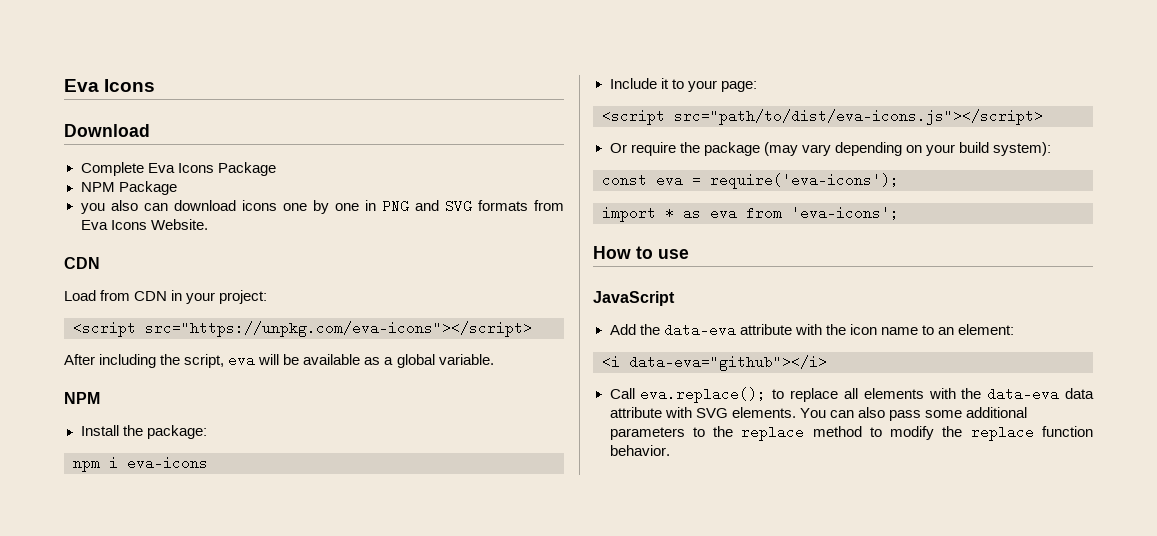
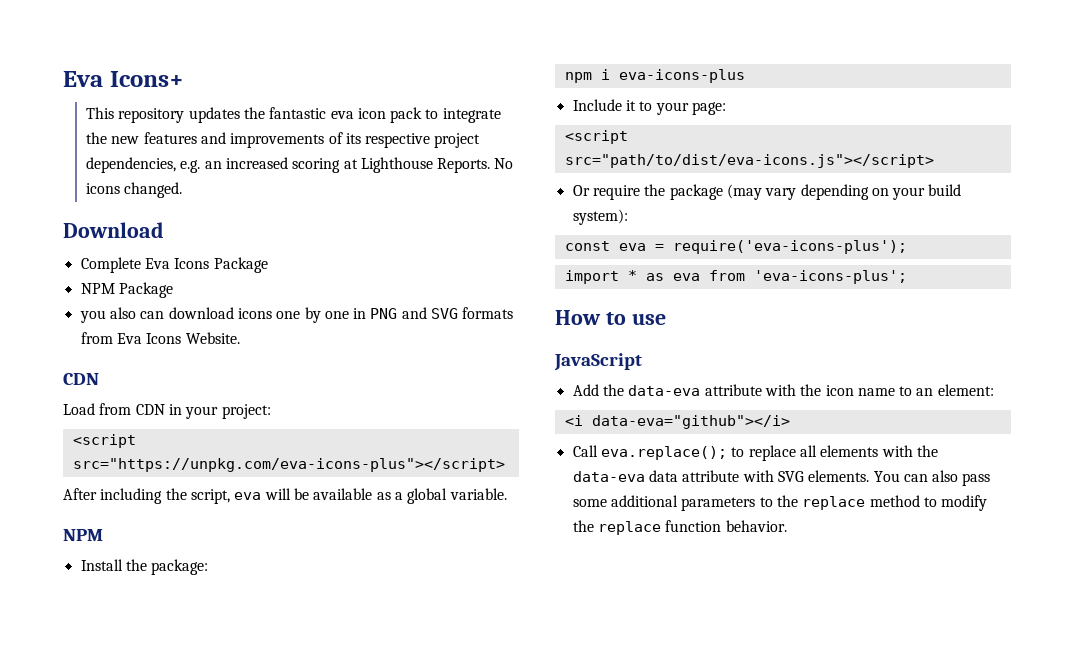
[64,79,156,92] Eva Icons -> [63,71,184,87] [85,107,501,123] [85,132,481,148] [85,157,514,173] [85,182,183,198] Eva Icons+ // This repository updates the fantastic eva icon pack to integrate the new features and improvements of its respective project dependencies, e.g. an increased scoring at Lighthouse Reports. No icons changed.
[145,321,532,337] src="https://unpkg.com/eva-icons"></script> -> [72,458,505,472] src="https://unpkg.com/eva-icons-plus"></script>
[127,456,208,470] eva-icons -> [618,69,745,83] eva-icons-plus
[710,173,899,189] require('eva-icons'); -> [672,240,907,254] require('eva-icons-plus');
[791,206,899,220] 'eva-icons'; -> [753,270,907,284] 'eva-icons-plus';

